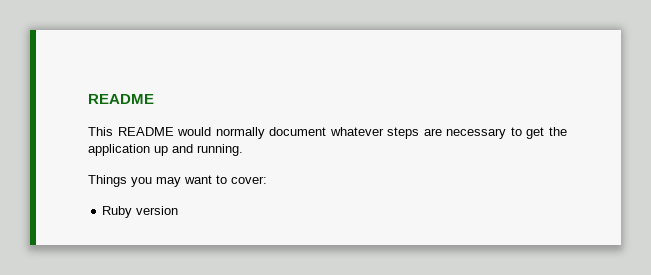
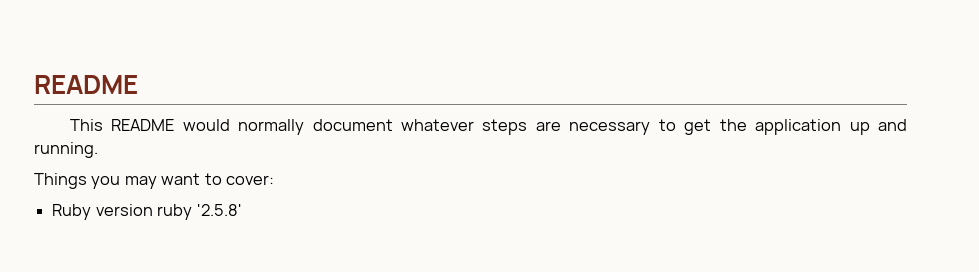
(179, 210) none -> [157,204,242,220] ruby '2.5.8'

